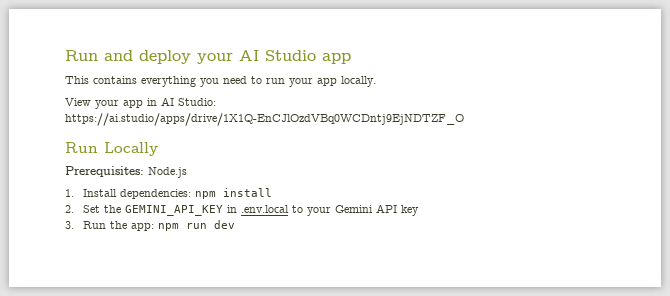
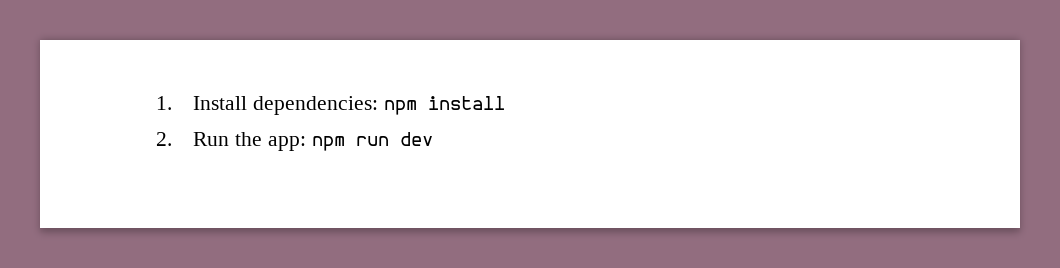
[65,50,351,64] [65,76,376,87] [65,97,216,109] [65,113,464,126] [65,142,158,156] [65,166,187,178] Run and deploy your AI Studio app // This contains everything you need to run your app locally. // View your app in AI Studio: https://ai.studio/apps/drive/1X1Q-EnCJlOzdVBq0WCDntj9EjNDTZF_O // Run Locally // Prerequisites: Node.js // -> (156, 103) none
[83,204,420,216] [65,221,74,229] Set the GEMINI_API_KEY in .env.local to your Gemini API key // 3. -> (172, 139) none

